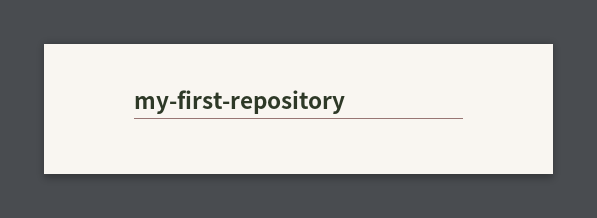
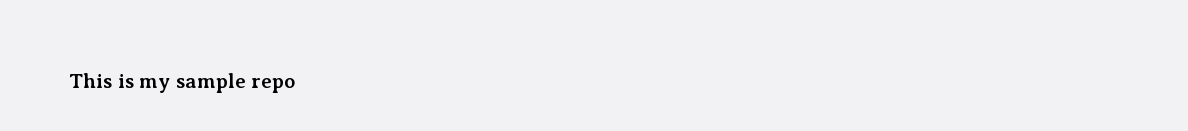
[134,90,345,114] my-first-repository -> [69,73,296,93] This is my sample repo

